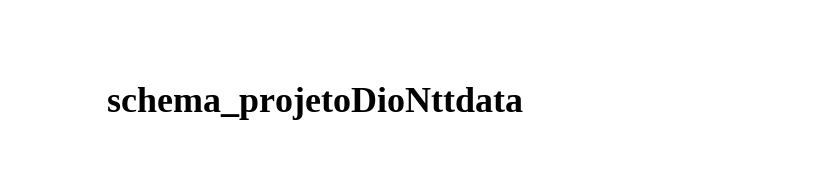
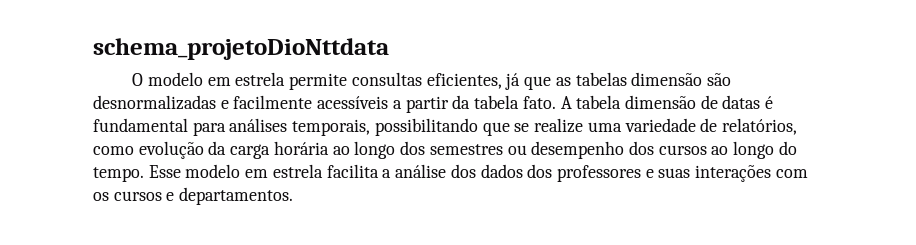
(523, 103) none -> [132,72,731,90] [93,95,774,113] [93,118,797,136] [93,141,797,159] [93,164,808,182] [93,187,294,205] // O modelo em estrela permite consultas eficientes, já que as tabelas dimensão são desnormalizadas e facilmente acessíveis a partir da tabela fato. A tabela dimensão de datas é fundamental para análises temporais, possibilitando que se realize uma variedade de relatórios, como evolução da carga horária ao longo dos semestres ou desempenho dos cursos ao longo do tempo. Esse modelo em estrela facilita a análise dos dados dos professores e suas interações com os cursos e departamentos.

